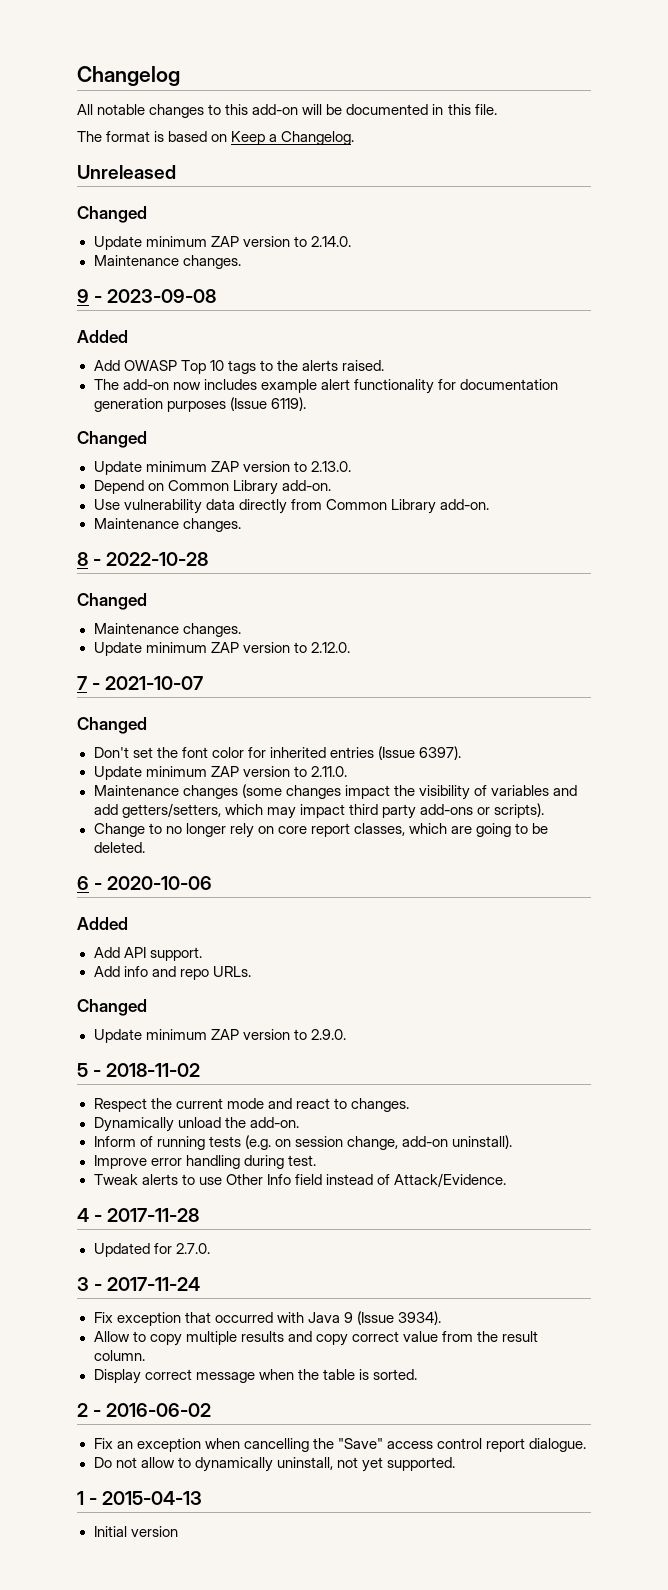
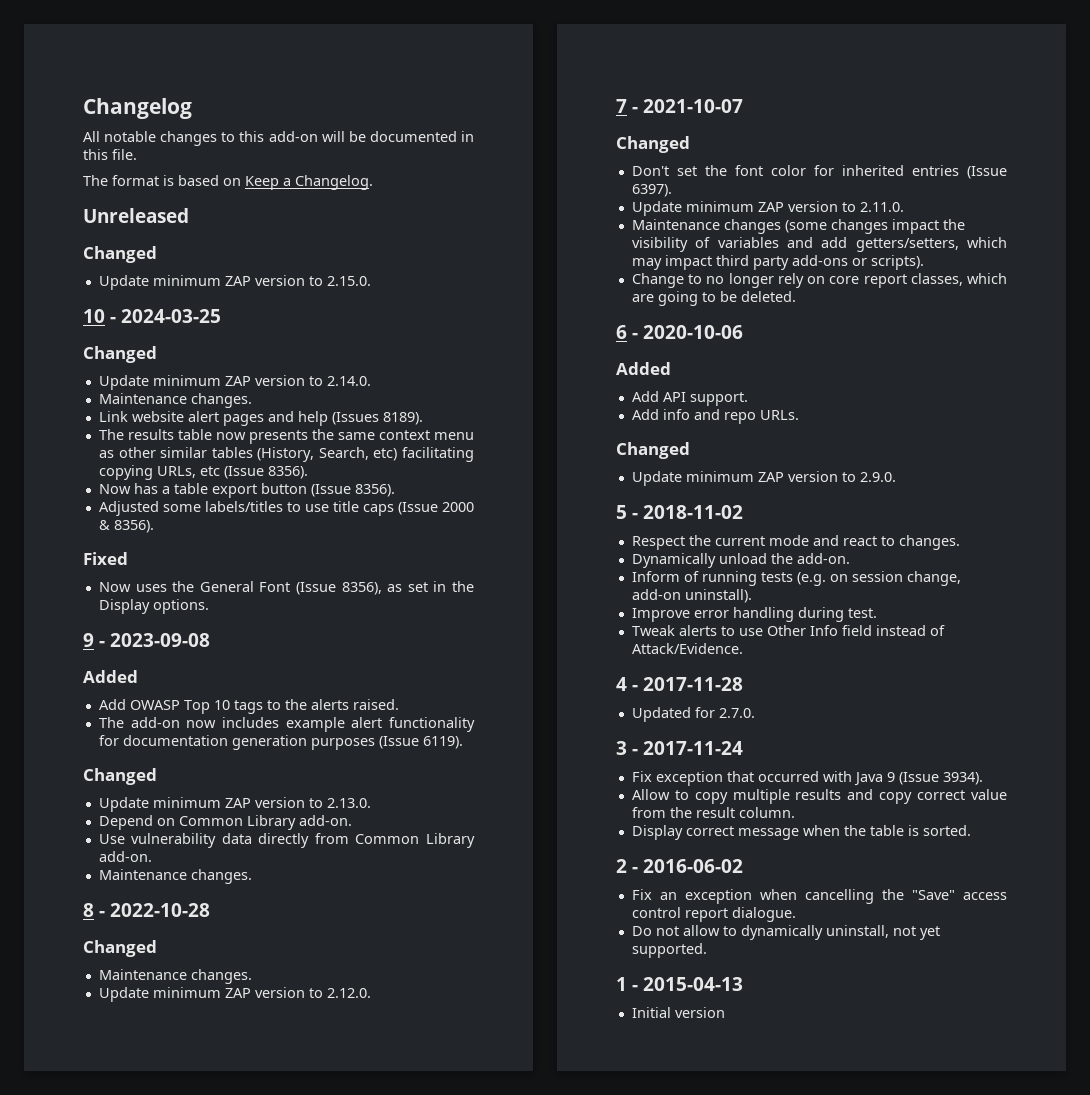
(147, 214) none -> [98,275,371,290] [83,309,221,323] [83,346,157,363] // Update minimum ZAP version to 2.15.0. // 10 - 2024-03-25 // Changed
(241, 262) none -> [98,411,423,426] [98,429,474,444] [98,447,474,462] [98,465,308,480] [98,483,395,498] [98,501,475,516] [98,520,154,533] [83,552,128,565] [98,581,475,595] [98,599,209,614] // Link website alert pages and help (Issues 8189). // The results table now presents the same context menu as other similar tables (History, Search, etc) facilitating copying URLs, etc (Issue 8356). // Now has a table export button (Issue 8356). // Adjusted some labels/titles to use title caps (Issue 2000 & 8356). // Fixed // Now uses the General Font (Issue 8356), as set in the Display options.

